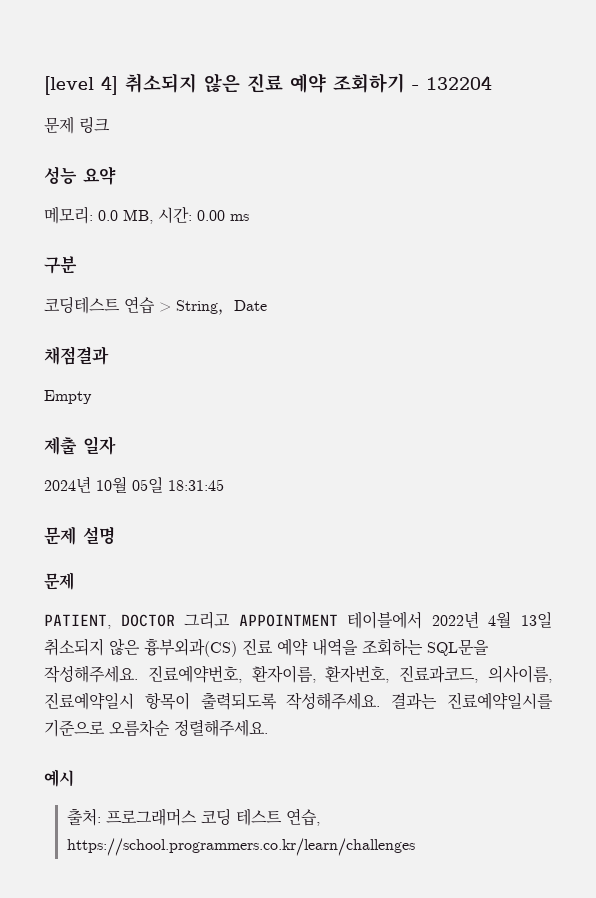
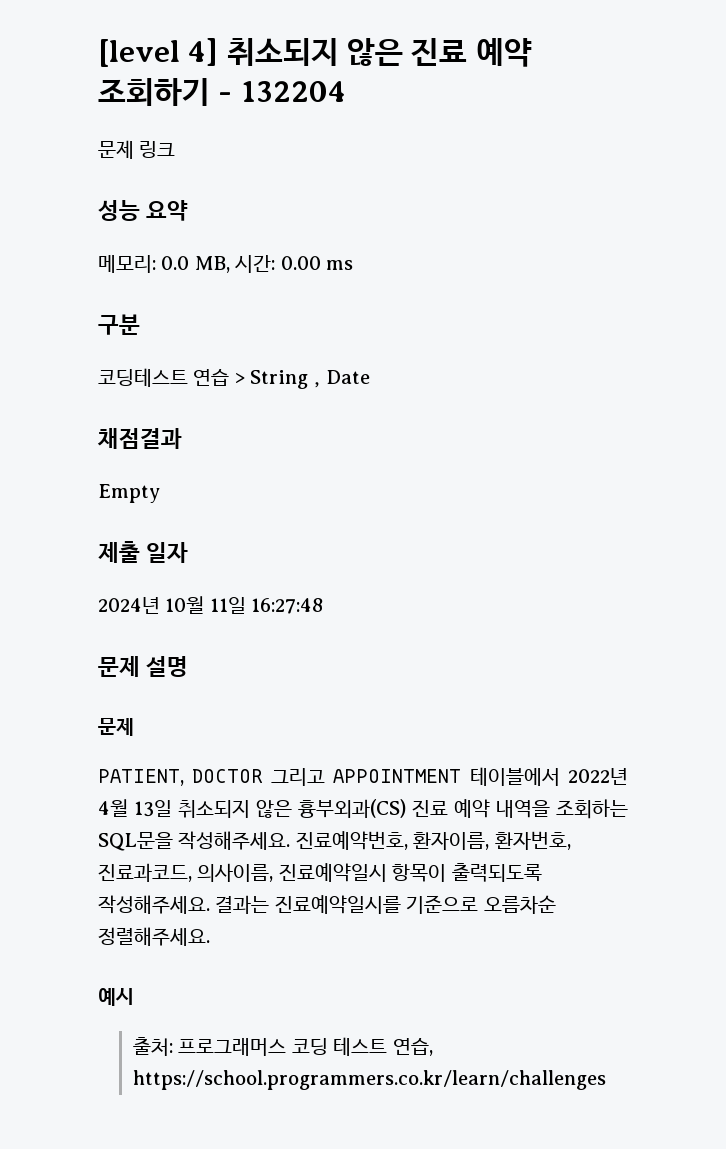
[132,477,224,493] 05일 18:31:45 -> [209,597,324,614] 11일 16:27:48

